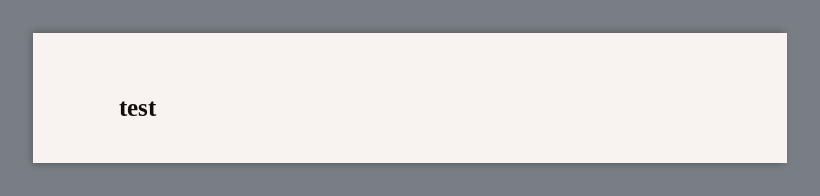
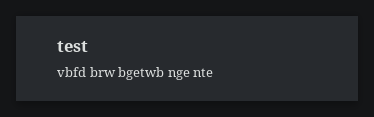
(157, 108) none -> [57,67,214,80] // vbfd brw bgetwb nge nte

